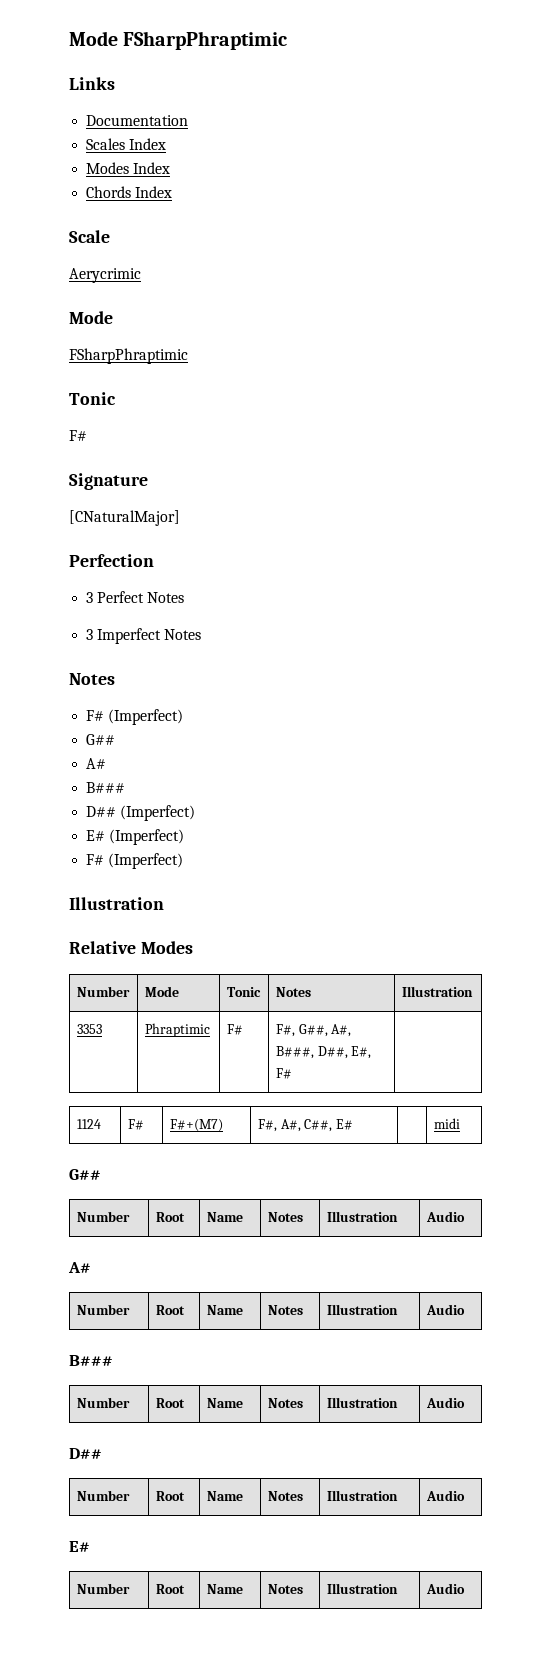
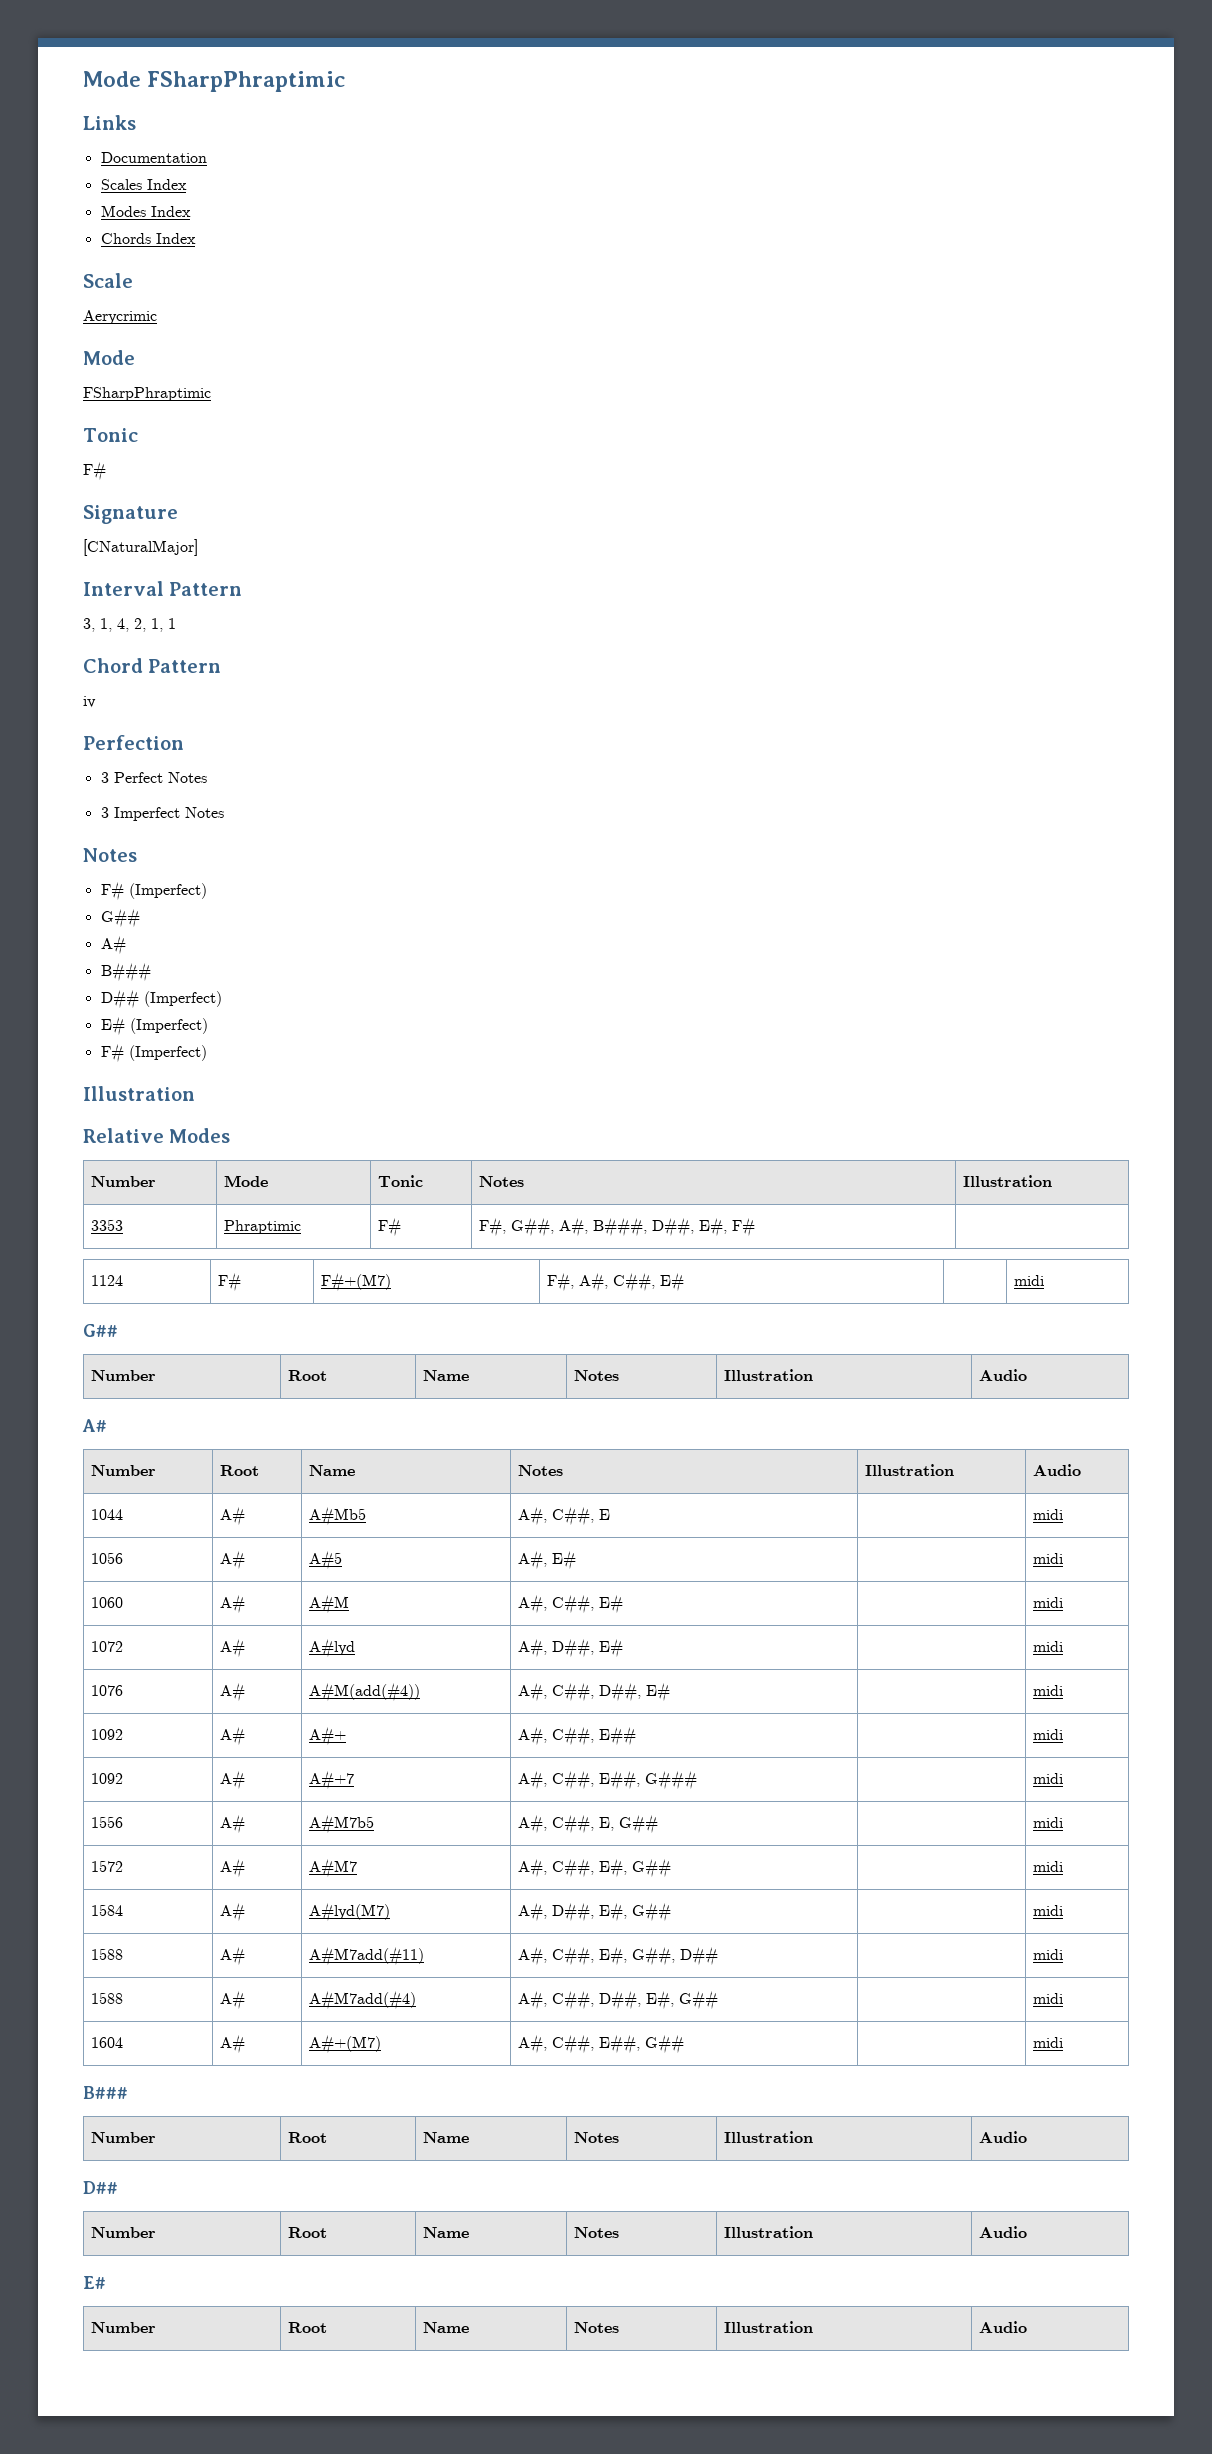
(180, 518) none -> [83,581,243,596] [83,618,176,632] [83,658,222,673] [83,696,96,708] // Interval Pattern // 3, 1, 4, 2, 1, 1 // Chord Pattern // iv
(465, 1309) none -> [91,1509,124,1520] [220,1506,246,1526] [309,1506,367,1526] [518,1506,611,1526] [1033,1509,1064,1520] [91,1552,124,1564] [220,1550,246,1570] [309,1550,343,1570] [518,1550,577,1570] [1033,1553,1064,1564] [91,1597,124,1608] [220,1594,246,1614] [309,1594,350,1614] [518,1594,624,1614] [1033,1597,1064,1608] [91,1641,124,1652] [220,1638,246,1658] [309,1638,356,1658] [518,1638,624,1658] [1033,1641,1064,1652] [91,1685,124,1696] [220,1682,246,1702] [309,1682,421,1702] [518,1682,671,1702] [1033,1685,1064,1696] [91,1729,124,1740] [220,1726,246,1746] [309,1726,347,1746] [518,1726,637,1746] [1033,1729,1064,1740] [91,1773,124,1784] [220,1770,246,1790] [309,1770,355,1790] [518,1770,698,1790] [1033,1773,1064,1784] [91,1816,124,1828] [220,1814,246,1834] [309,1814,375,1834] [518,1814,659,1834] [1033,1817,1064,1828] [91,1860,124,1872] [220,1858,246,1878] [309,1858,358,1878] [518,1858,672,1878] [1033,1861,1064,1872] [91,1904,124,1916] [220,1902,246,1922] [309,1902,391,1922] [518,1902,672,1922] [1033,1905,1064,1916] [91,1948,124,1960] [220,1946,246,1966] [309,1946,425,1966] [518,1946,719,1966] [1033,1949,1064,1960] [91,1992,124,2004] [220,1990,246,2010] [309,1990,417,2010] [518,1990,719,2010] [1033,1993,1064,2004] [91,2037,124,2048] [220,2034,246,2054] [309,2034,382,2054] [518,2034,685,2054] [1033,2037,1064,2048] // 1044 | A# | A#Mb5 | A#, C##, E | | midi // 1056 | A# | A#5 | A#, E# | | midi // 1060 | A# | A#M | A#, C##, E# | | midi // 1072 | A# | A#lyd | A#, D##, E# | | midi // 1076 | A# | A#M(add(#4)) | A#, C##, D##, E# | | midi // 1092 | A# | A#+ | A#, C##, E## | | midi // 1092 | A# | A#+7 | A#, C##, E##, G### | | midi // 1556 | A# | A#M7b5 | A#, C##, E, G## | | midi // 1572 | A# | A#M7 | A#, C##, E#, G## | | midi // 1584 | A# | A#lyd(M7) | A#, D##, E#, G## | | midi // 1588 | A# | A#M7add(#11) | A#, C##, E#, G##, D## | | midi // 1588 | A# | A#M7add(#4) | A#, C##, D##, E#, G## | | midi // 1604 | A# | A#+(M7) | A#, C##, E##, G## | | midi

